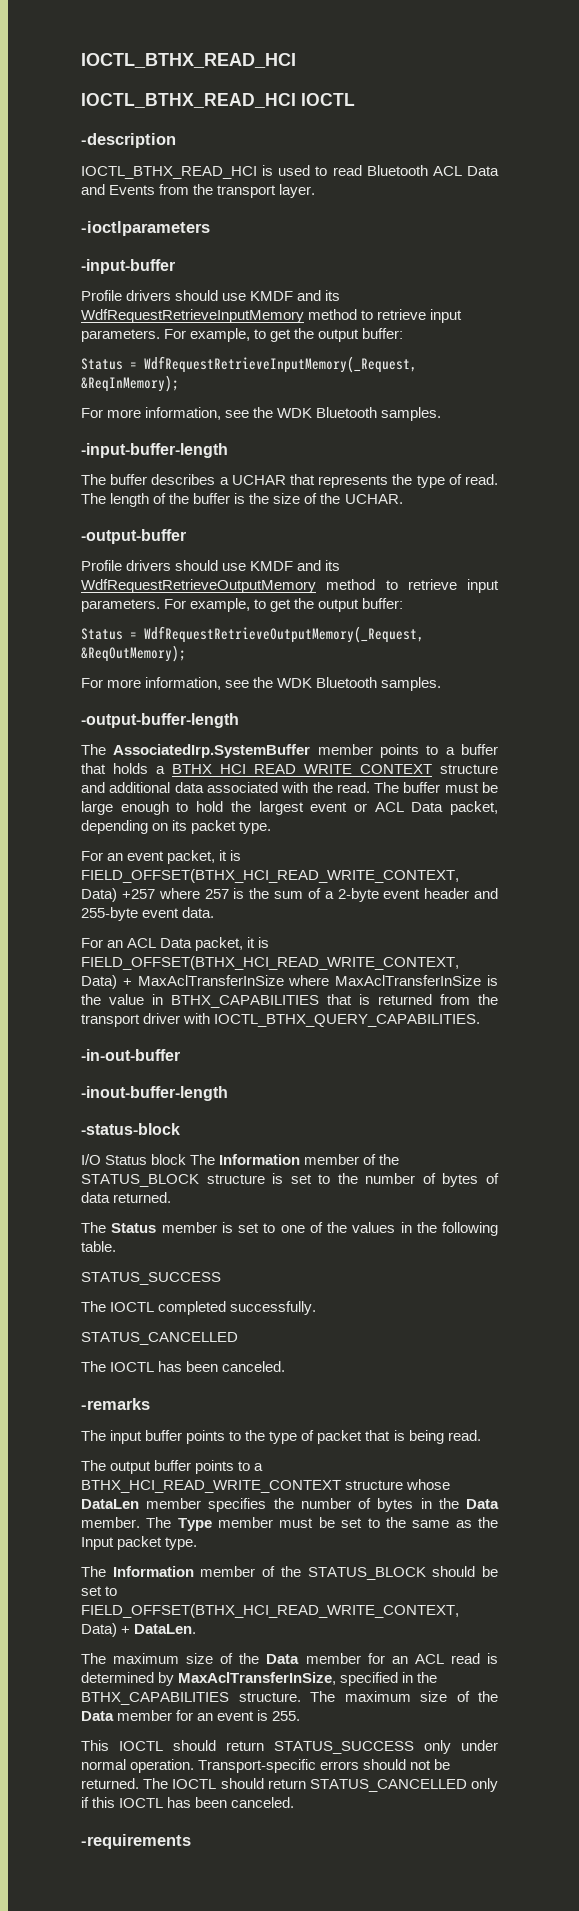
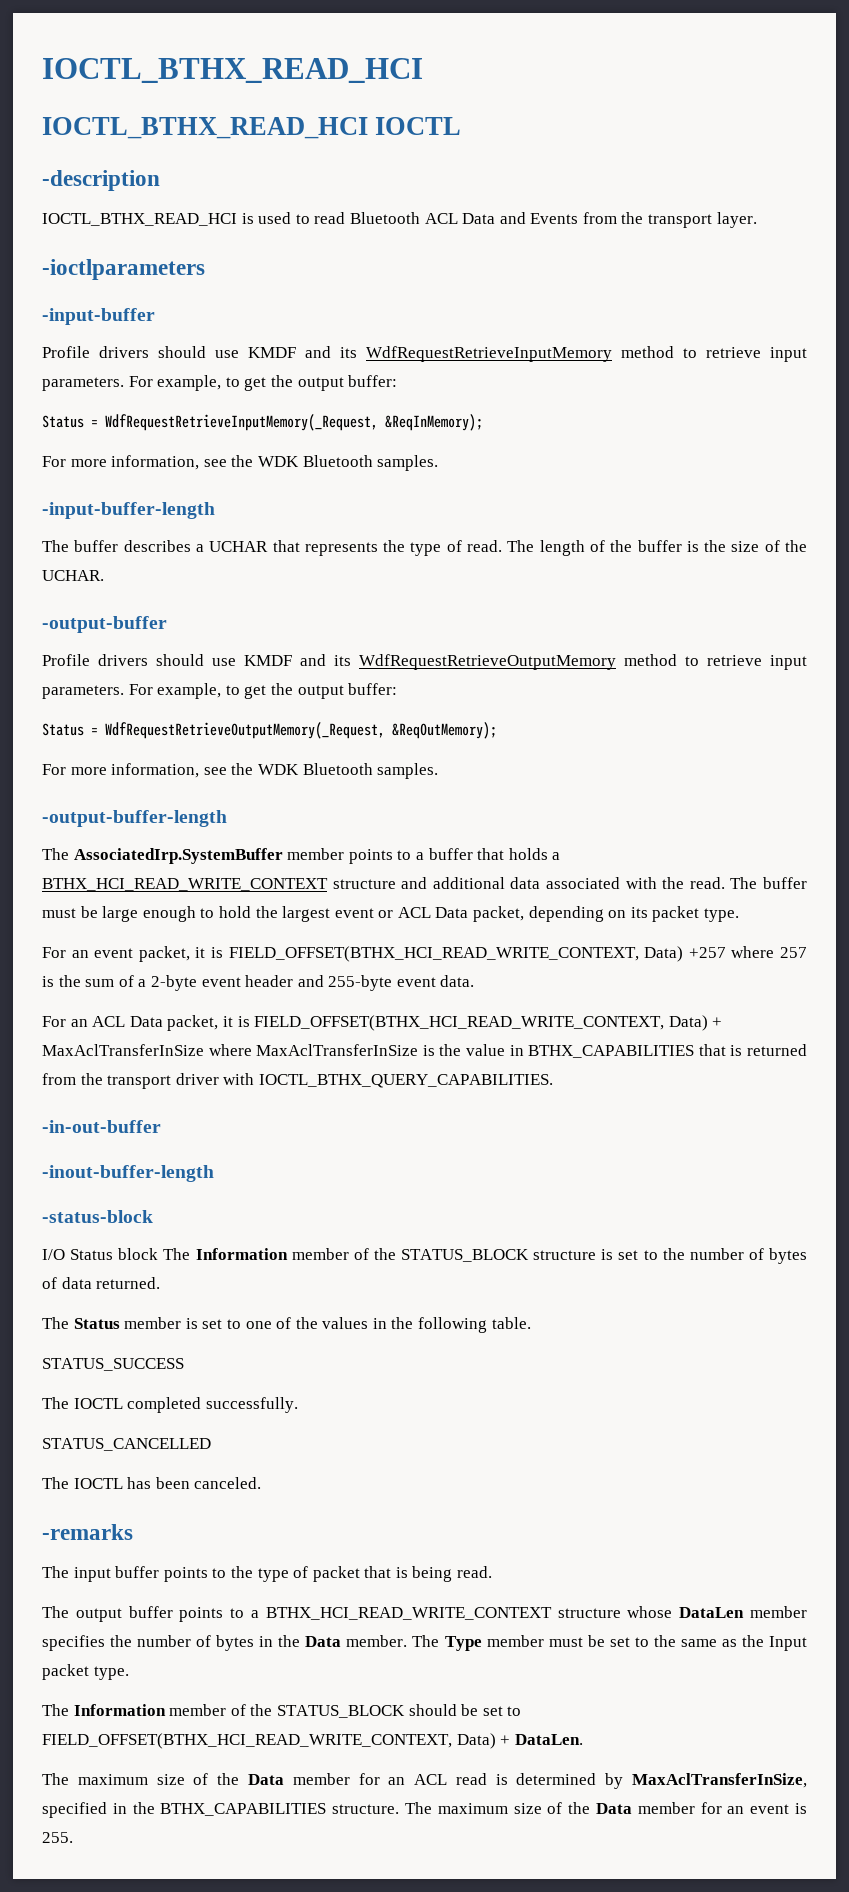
[81,1740,498,1754] [81,1759,451,1773] [81,1778,498,1792] [81,1797,295,1808] [81,1834,191,1849] // This IOCTL should return STATUS_SUCCESS only under normal operation. Transport-specific errors should not be returned. The IOCTL should return STATUS_CANCELLED only if this IOCTL has been canceled. // -requirements -> (73, 1837) none

